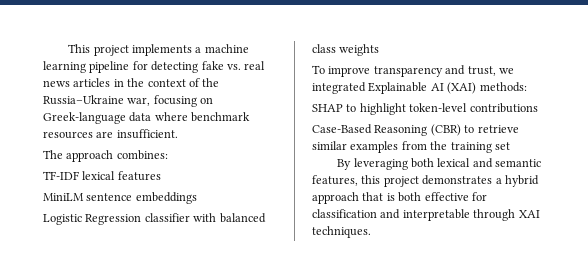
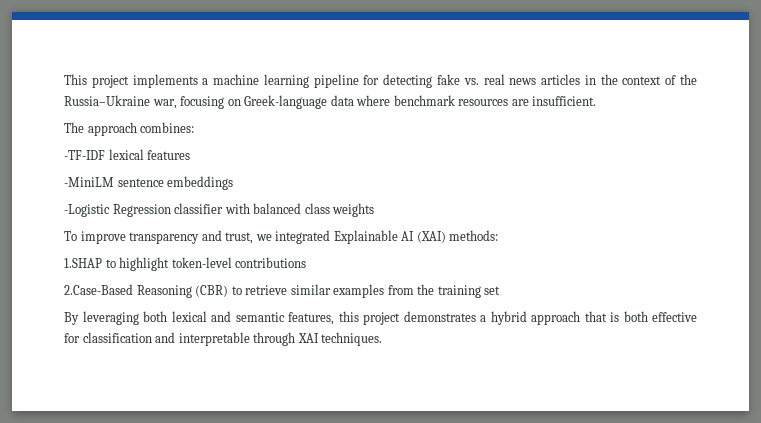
[43,171,79,180] TF-IDF -> [64,150,105,160] -TF-IDF
[43,193,84,201] MiniLM -> [64,177,114,187] -MiniLM
[43,214,82,225] Logistic -> [64,204,110,217] -Logistic
[312,104,343,112] SHAP -> [64,258,102,268] 1.SHAP
[312,124,372,134] Case-Based -> [64,284,133,295] 2.Case-Based

